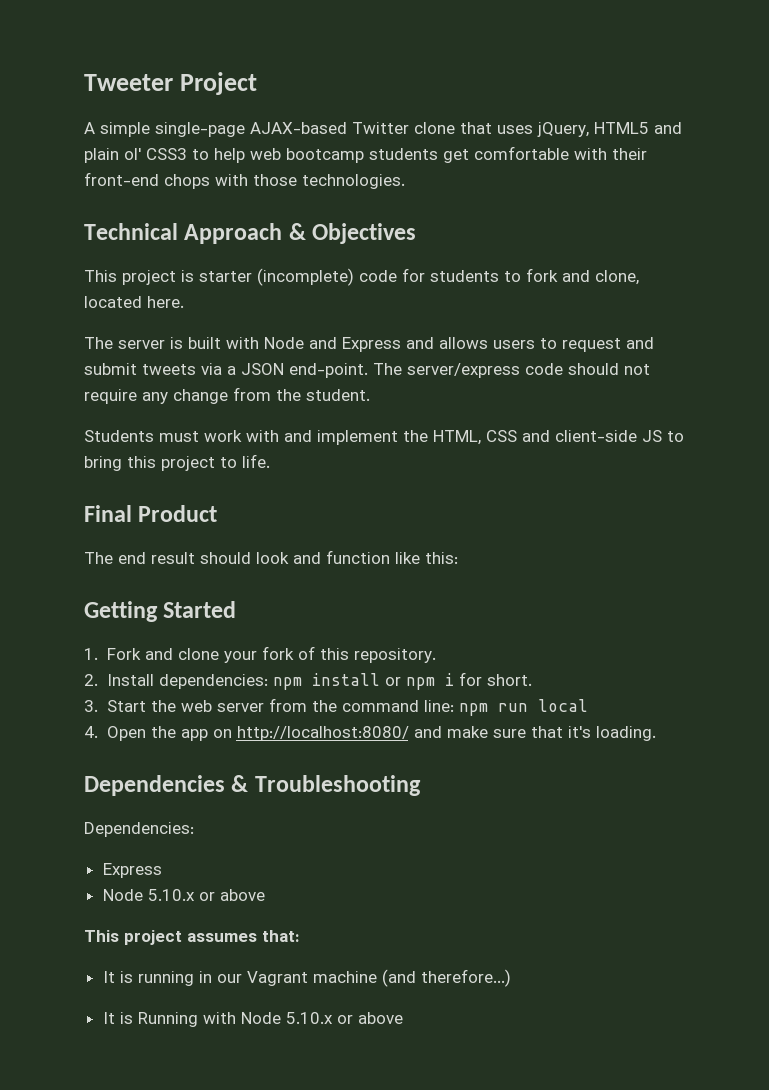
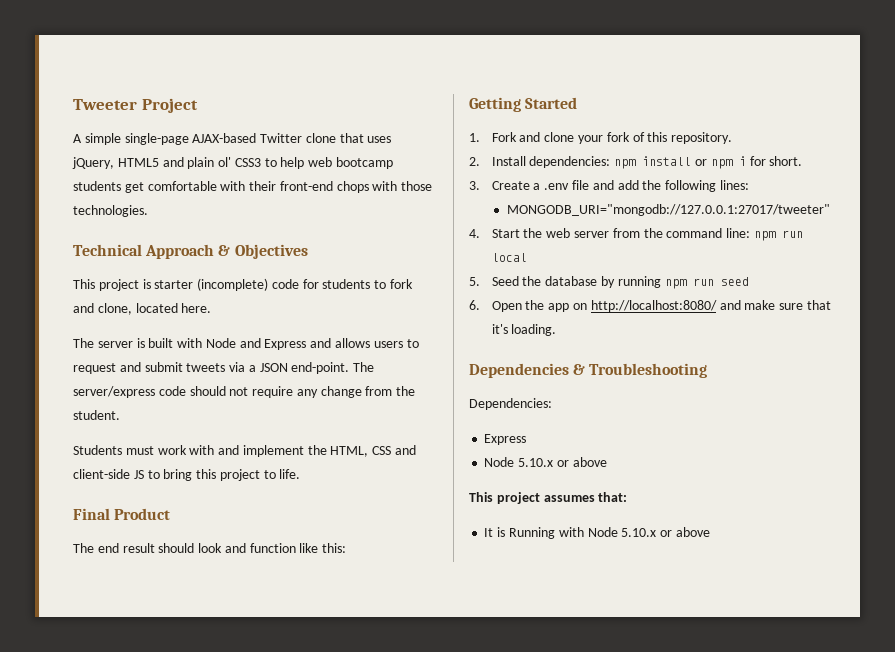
(98, 706) none -> [491,180,749,192] [507,204,831,216] [469,229,480,238] Create a .env file and add the following lines: // MONGODB_URI="mongodb://127.0.0.1:27017/tweeter" // 4.
[84,726,98,738] 4. -> [469,276,749,289] [469,300,480,310] 5. Seed the database by running npm run seed // 6.
[102,969,511,987] // It is running in our Vagrant machine (and therefore...) -> (628, 497) none

